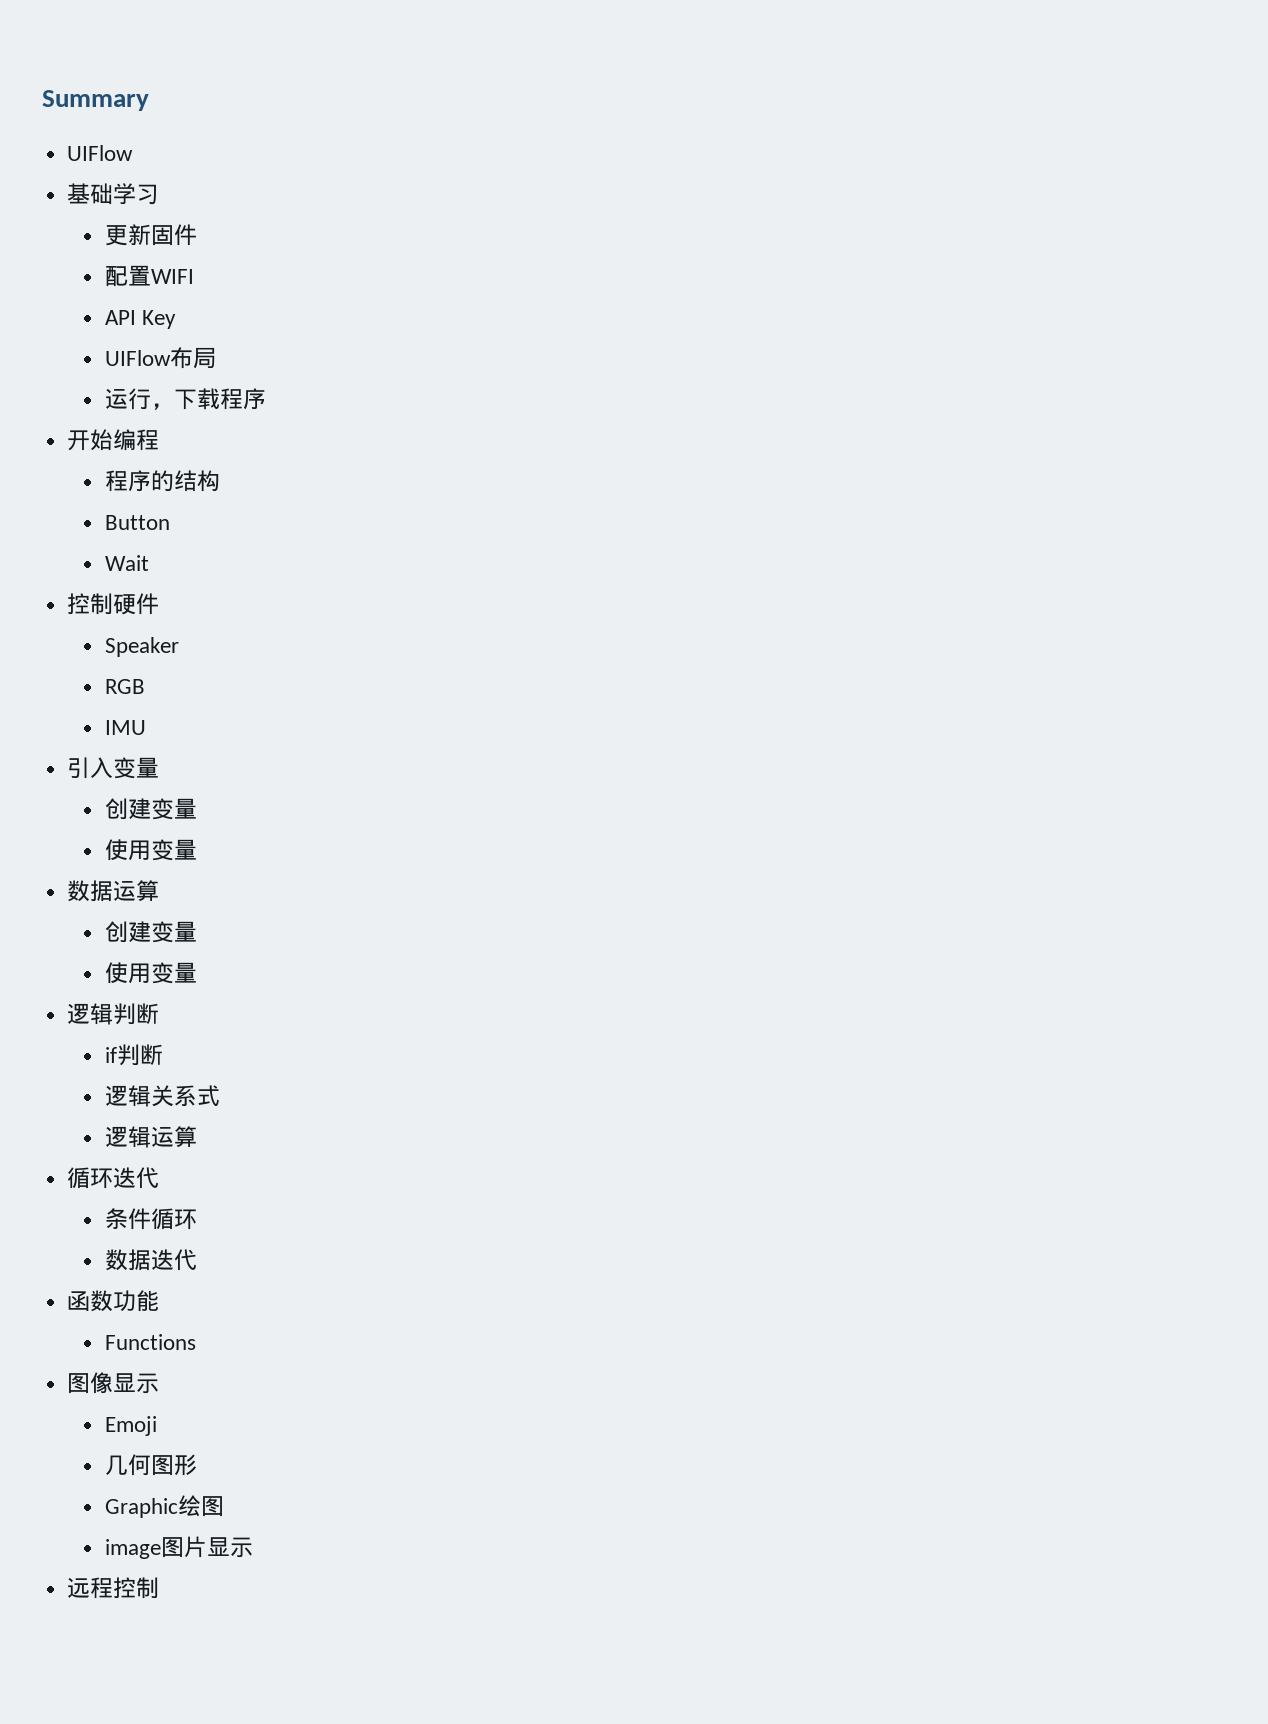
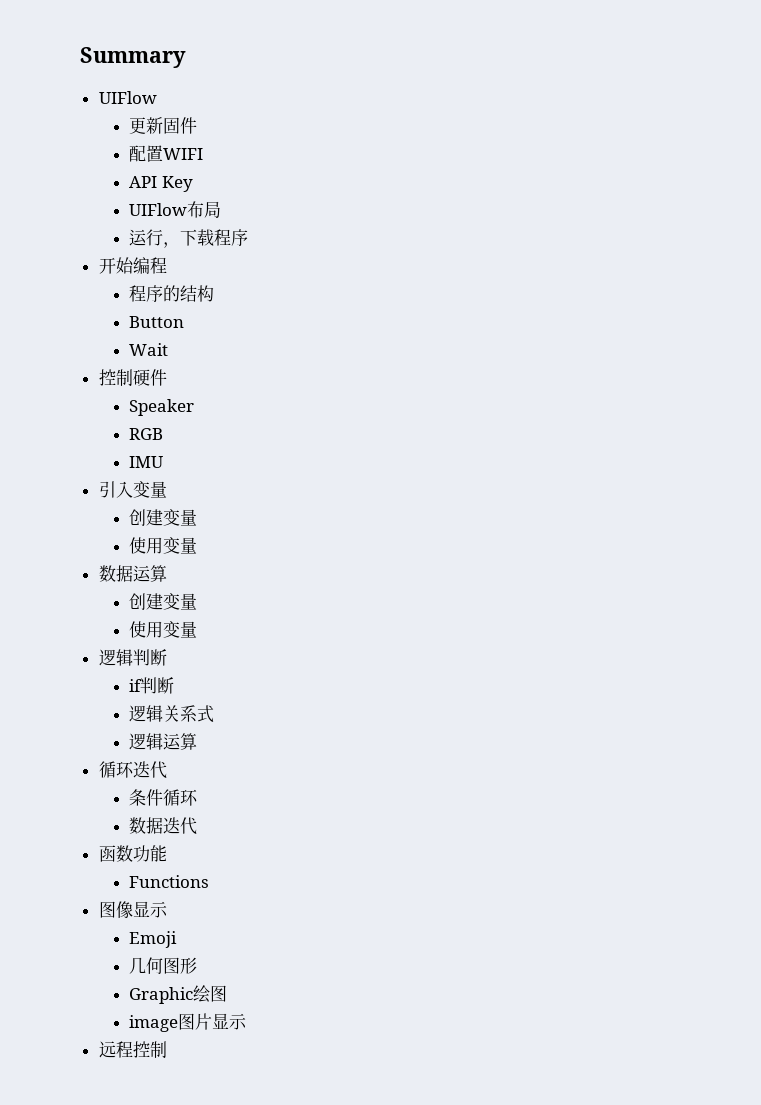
[67,183,160,205] // 基础学习 -> (157, 97) none

